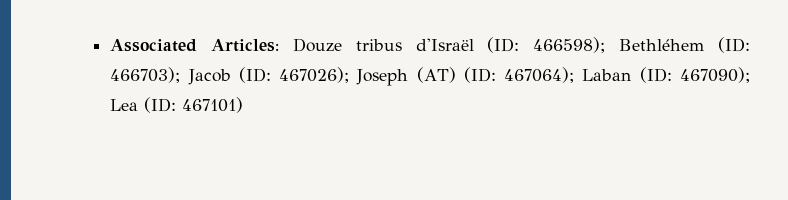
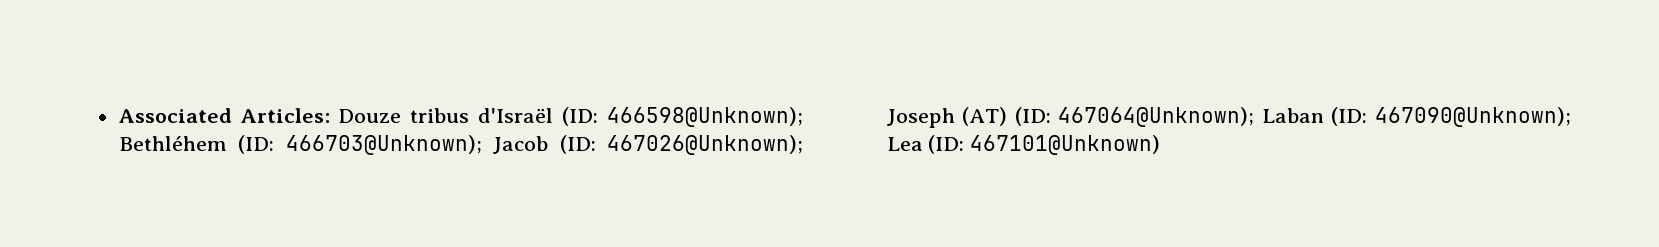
[533,37,606,53] 466598); -> [606,107,803,127] 466598@Unknown);
[110,67,181,83] 466703); -> [285,135,482,155] 466703@Unknown);
[279,67,350,83] 467026); -> [607,135,804,155] 467026@Unknown);
[504,67,575,83] 467064); -> [1058,107,1255,127] 467064@Unknown);
[680,67,750,83] 467090); -> [1375,107,1571,127] 467090@Unknown);
[182,97,244,113] 467101) -> [970,135,1161,155] 467101@Unknown)

